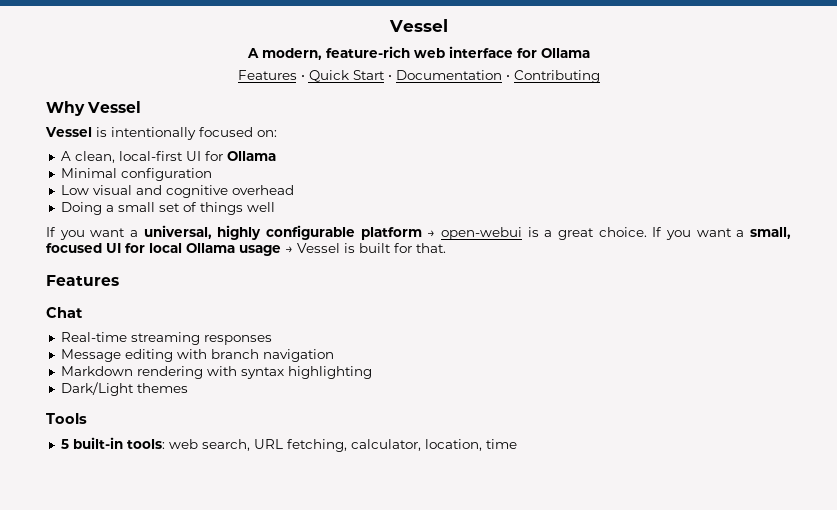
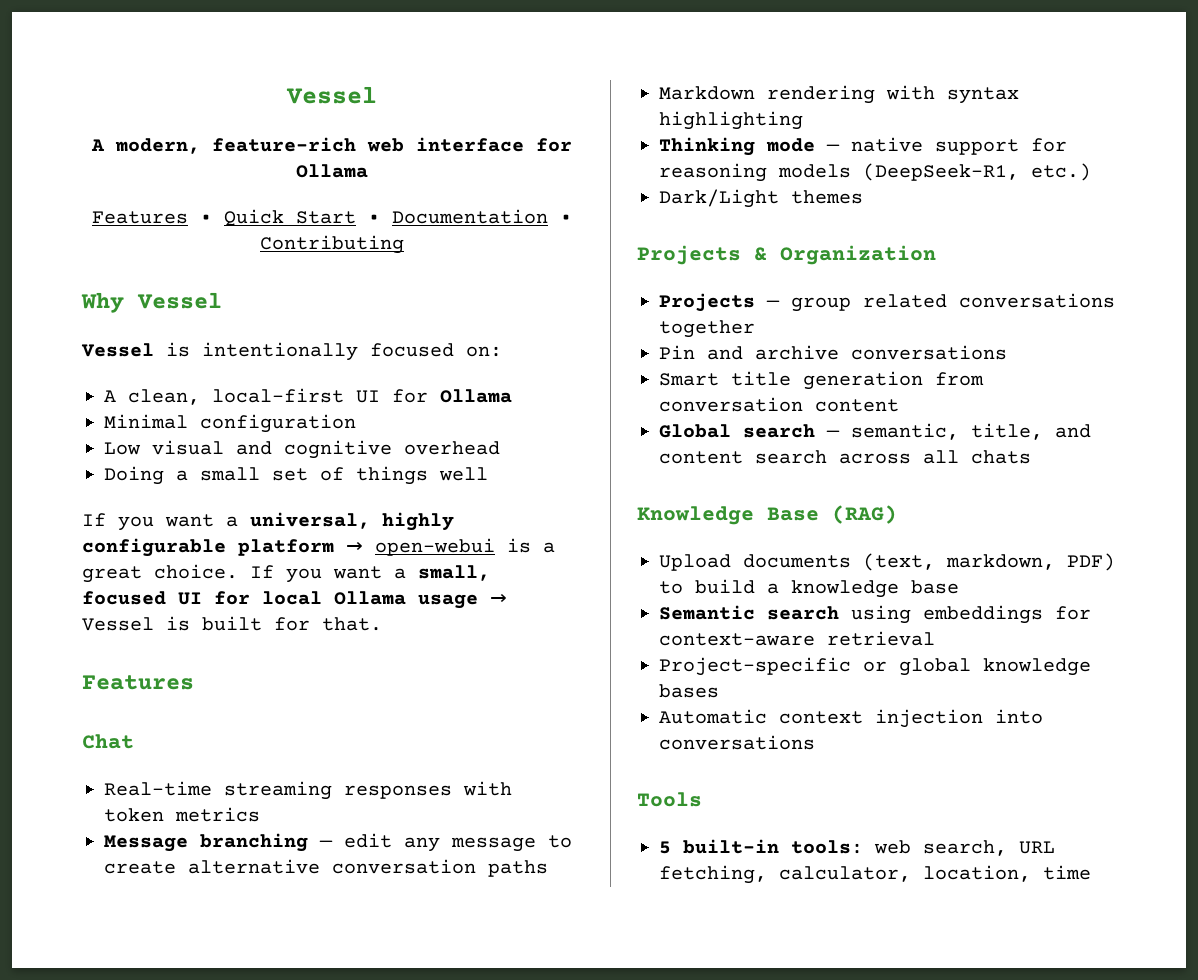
[60,349,334,362] // Message editing with branch navigation -> [463,781,512,796] [104,807,260,822] [104,833,572,852] [104,859,548,877] with token metrics // Message branching — edit any message to create alternative conversation paths
[60,382,188,396] Dark/Light themes -> [659,137,1067,156] [659,163,1091,182] [659,189,863,208] [637,245,936,265] [659,293,1115,312] [659,320,755,338] [659,345,1007,360] [659,371,984,390] [659,397,899,412] [659,423,1091,440] [659,450,1031,464] [637,505,897,525] [659,553,1115,571] [659,579,959,598] [659,605,1091,624] [659,631,935,646] [659,657,1091,676] [659,684,719,698] [659,709,1043,728] [659,735,815,750] Thinking mode — native support for reasoning models (DeepSeek-R1, etc.) // Dark/Light themes // Projects & Organization // Projects — group related conversations together // Pin and archive conversations // Smart title generation from conversation content // Global search — semantic, title, and content search across all chats // Knowledge Base (RAG) // Upload documents (text, markdown, PDF) to build a knowledge base // Semantic search using embeddings for context-aware retrieval // Project-specific or global knowledge bases // Automatic context injection into conversations

